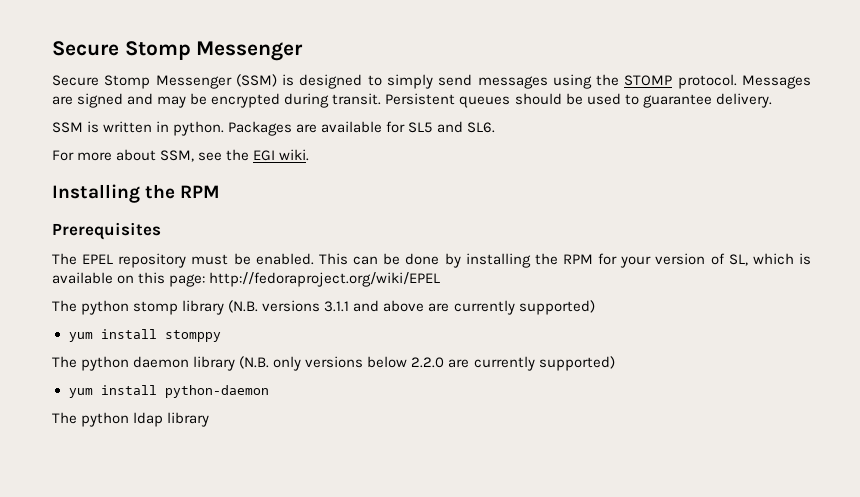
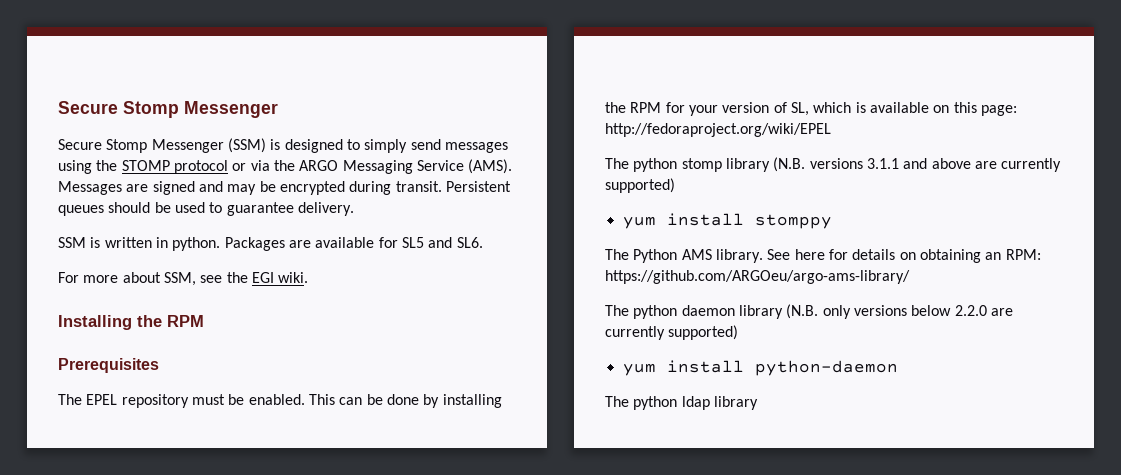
[677,74,737,89] protocol. -> [173,159,513,174] protocol or via the ARGO Messaging Service (AMS).
(221, 336) none -> [605,249,1041,263] [605,270,910,284] // The Python AMS library. See here for details on obtaining an RPM: https://github.com/ARGOeu/argo-ams-library/

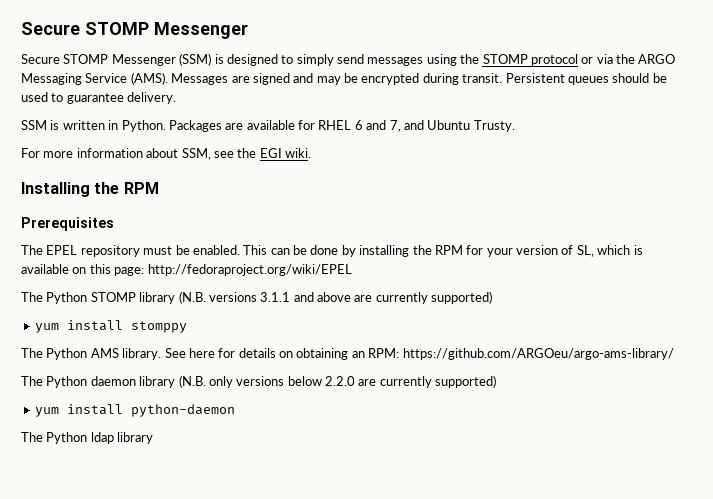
[58,101,179,118] Secure Stomp -> [21,22,149,35] Secure STOMP
[106,139,148,153] Stomp -> [63,54,109,64] STOMP
[172,237,221,251] python. -> [121,120,166,132] Python.
[401,237,483,248] SL5 and SL6. -> [318,120,515,132] RHEL 6 and 7, and Ubuntu Trusty.
(119, 279) none -> [76,148,143,158] information
[633,158,722,172] python stomp -> [46,292,136,304] Python STOMP
[633,305,678,319] python -> [46,376,88,388] Python
[633,396,678,410] python -> [46,432,88,444] Python

